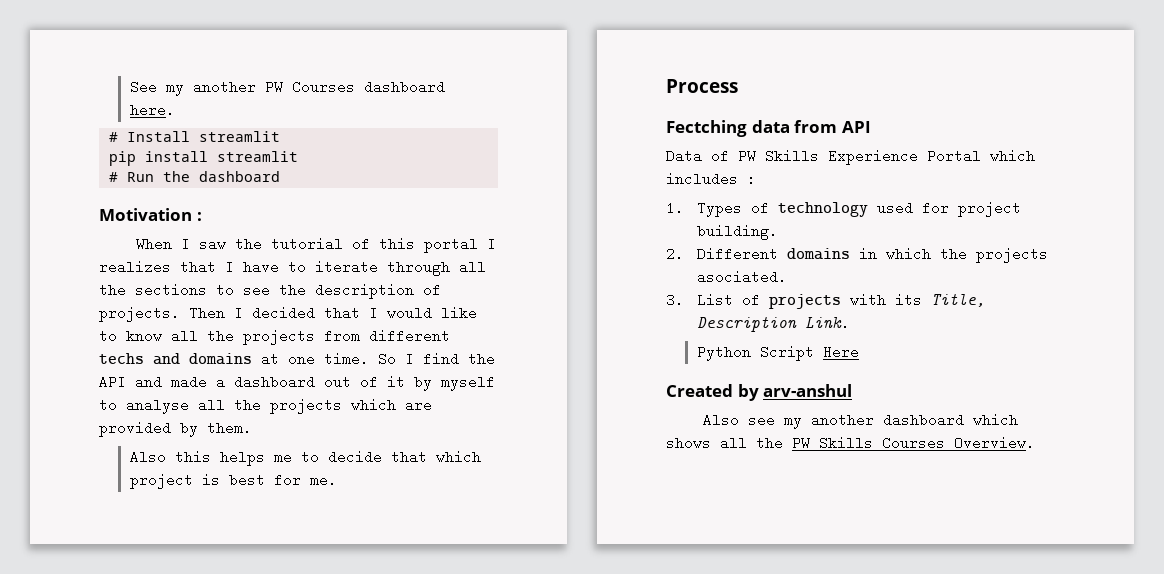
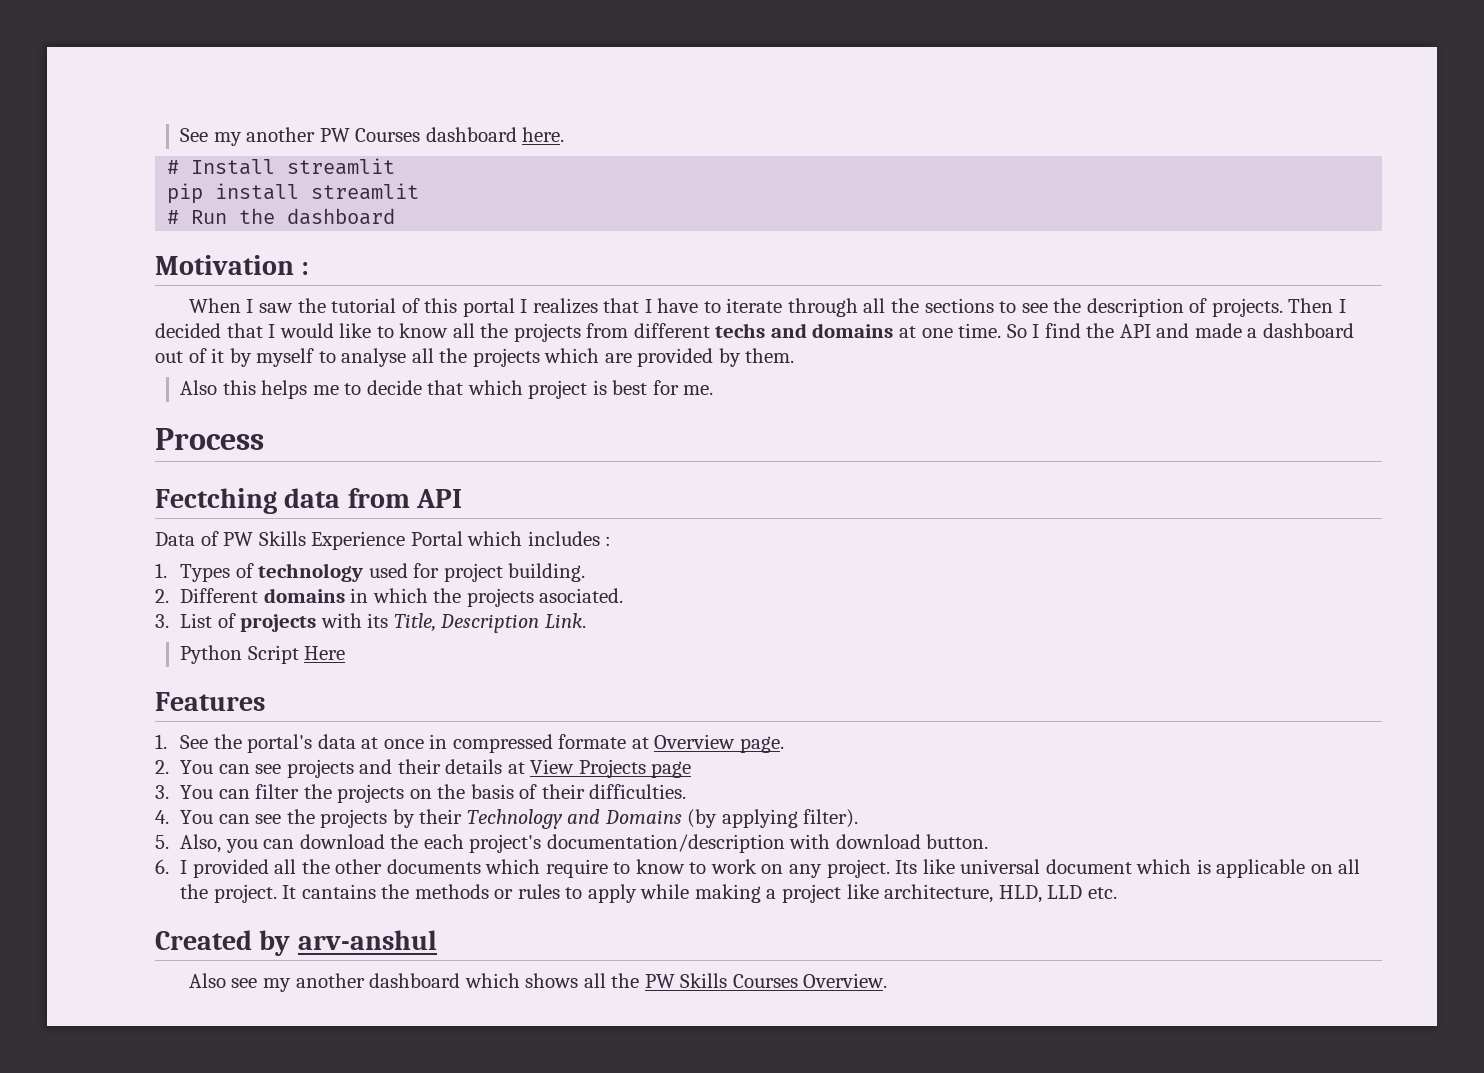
(860, 352) none -> [155,692,265,711] [155,734,784,753] [155,759,692,778] [155,784,687,803] [155,809,859,829] [155,834,989,853] [155,859,1361,878] [180,884,1117,903] // Features // 1. See the portal's data at once in compressed formate at Overview page. // 2. You can see projects and their details at View Projects page // 3. You can filter the projects on the basis of their difficulties. // 4. You can see the projects by their Technology and Domains (by applying filter). // 5. Also, you can download the each project's documentation/description with download button. // 6. I provided all the other documents which require to know to work on any project. Its like universal document which is applicable on all the project. It cantains the methods or rules to apply while making a project like architecture, HLD, LLD etc.

